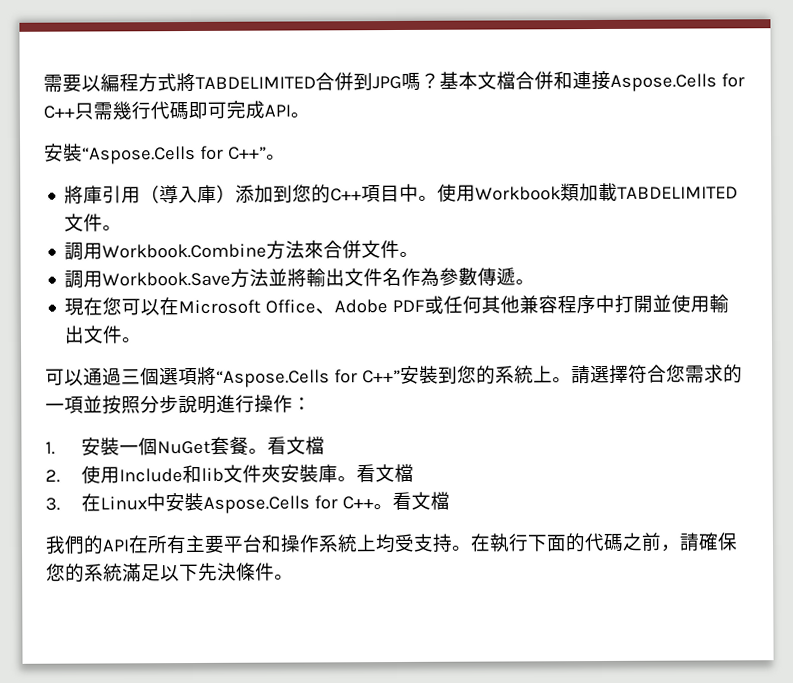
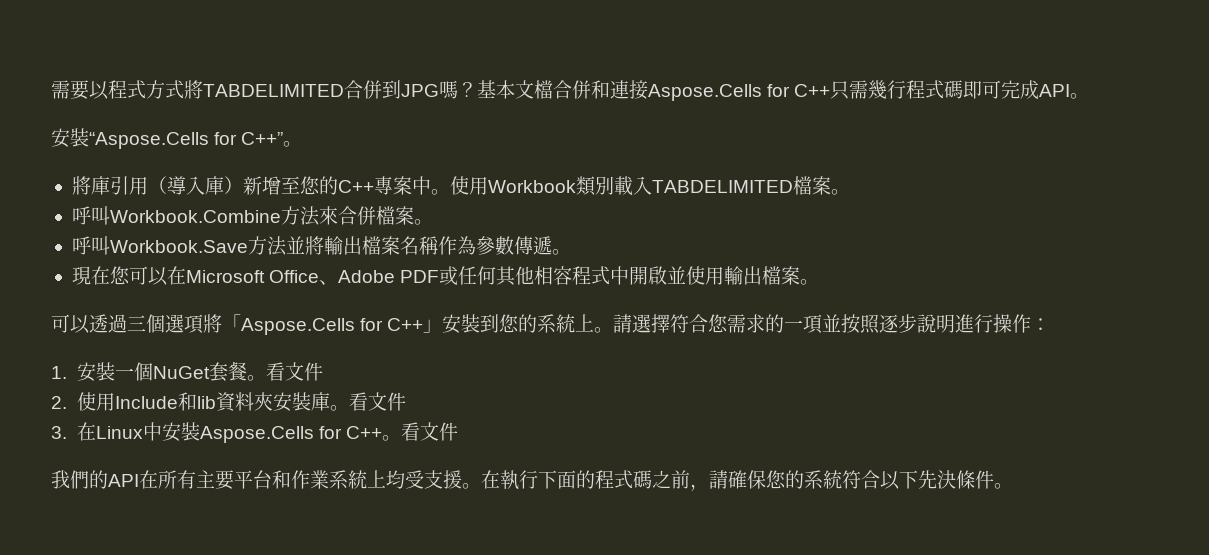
[100,73,139,93] 編程 -> [108,80,146,99] 程式
[150,101,170,120] 代 -> [906,80,945,99] 程式
[235,184,294,203] 添加到 -> [242,176,300,195] 新增至
[361,184,401,203] 項目 -> [373,176,412,195] 專案
[579,182,739,202] [64,213,123,232] [64,241,104,261] 加載TABDELIMITED文件。 // 調用 -> [594,176,850,196] [71,206,110,225] 別載入TABDELIMITED檔案。 // 呼叫
[361,239,420,259] [64,269,104,289] 文件。 // 調用 -> [375,206,433,225] [71,236,110,255] 檔案。 // 呼叫
[344,267,403,287] 文件名 -> [361,236,439,255] 檔案名稱
[519,294,654,315] 兼容程序中打開 -> [534,266,668,285] 相容程式中開啟
[83,325,124,344] 文件 -> [762,266,801,285] 檔案
[83,367,103,386] 通 -> [89,314,108,333] 透
[216,369,401,388] “Aspose.Cells for C++” -> [222,314,443,335] 「Aspose.Cells for C++」
[140,395,160,414] 分 -> [879,314,900,333] 逐
[304,436,325,455] 檔 -> [303,362,323,381] 件
[222,464,262,483] 文件 -> [215,392,254,412] 資料
[393,463,414,483] 檔 -> [386,392,406,411] 件
[429,491,450,510] 檔 -> [438,422,458,441] 件
[280,534,320,553] 操作 -> [291,470,329,489] 作業
[432,533,453,553] 持 -> [443,470,462,489] 援
[584,532,605,552] 代 -> [595,470,633,489] 程式
[122,563,161,582] 滿足 -> [842,470,880,489] 符合

